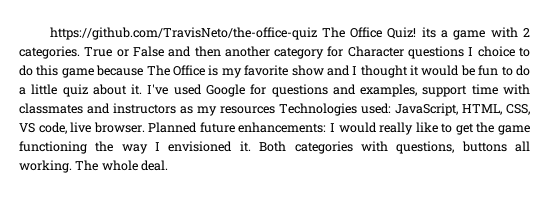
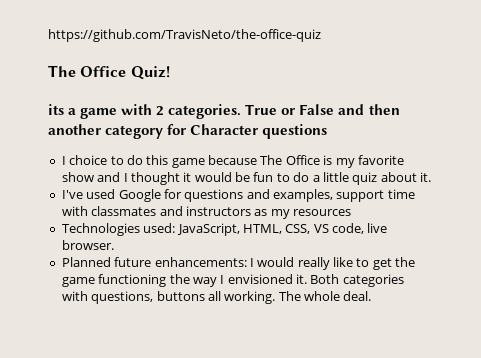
(317, 33) none -> (321, 35) //
(417, 33) none -> (170, 73) //
(465, 52) none -> (328, 131) //
(143, 89) none -> (431, 177) //
(275, 110) none -> (351, 212) //
(145, 127) none -> (114, 245) //

